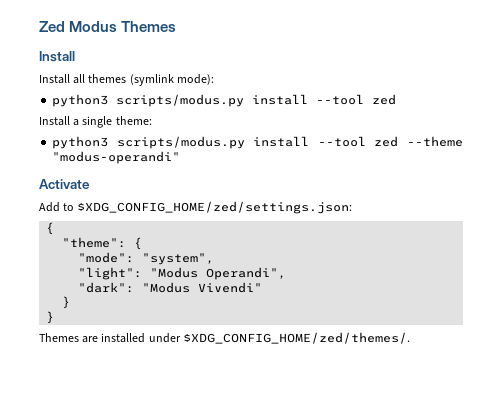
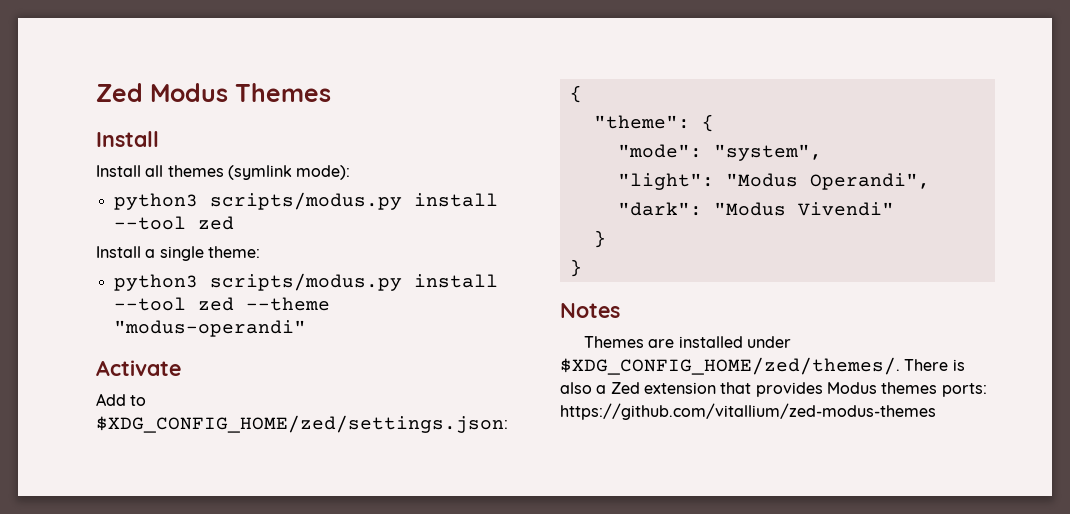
(55, 317) none -> [560,303,620,318] // Notes
(410, 338) none -> [904,359,965,371] [560,382,987,397] [560,403,936,420] There is also a Zed extension that provides Modus themes ports: https://github.com/vitallium/zed-modus-themes

